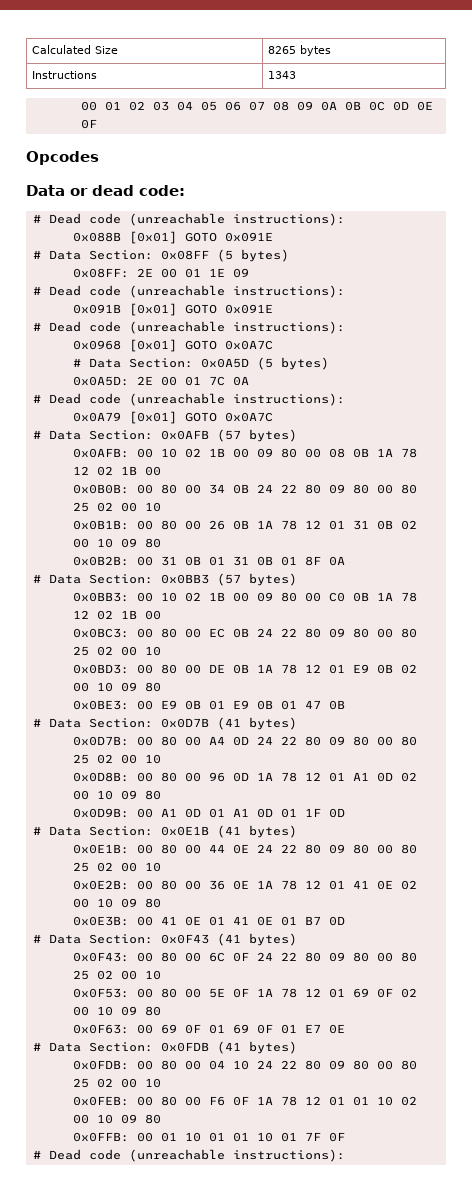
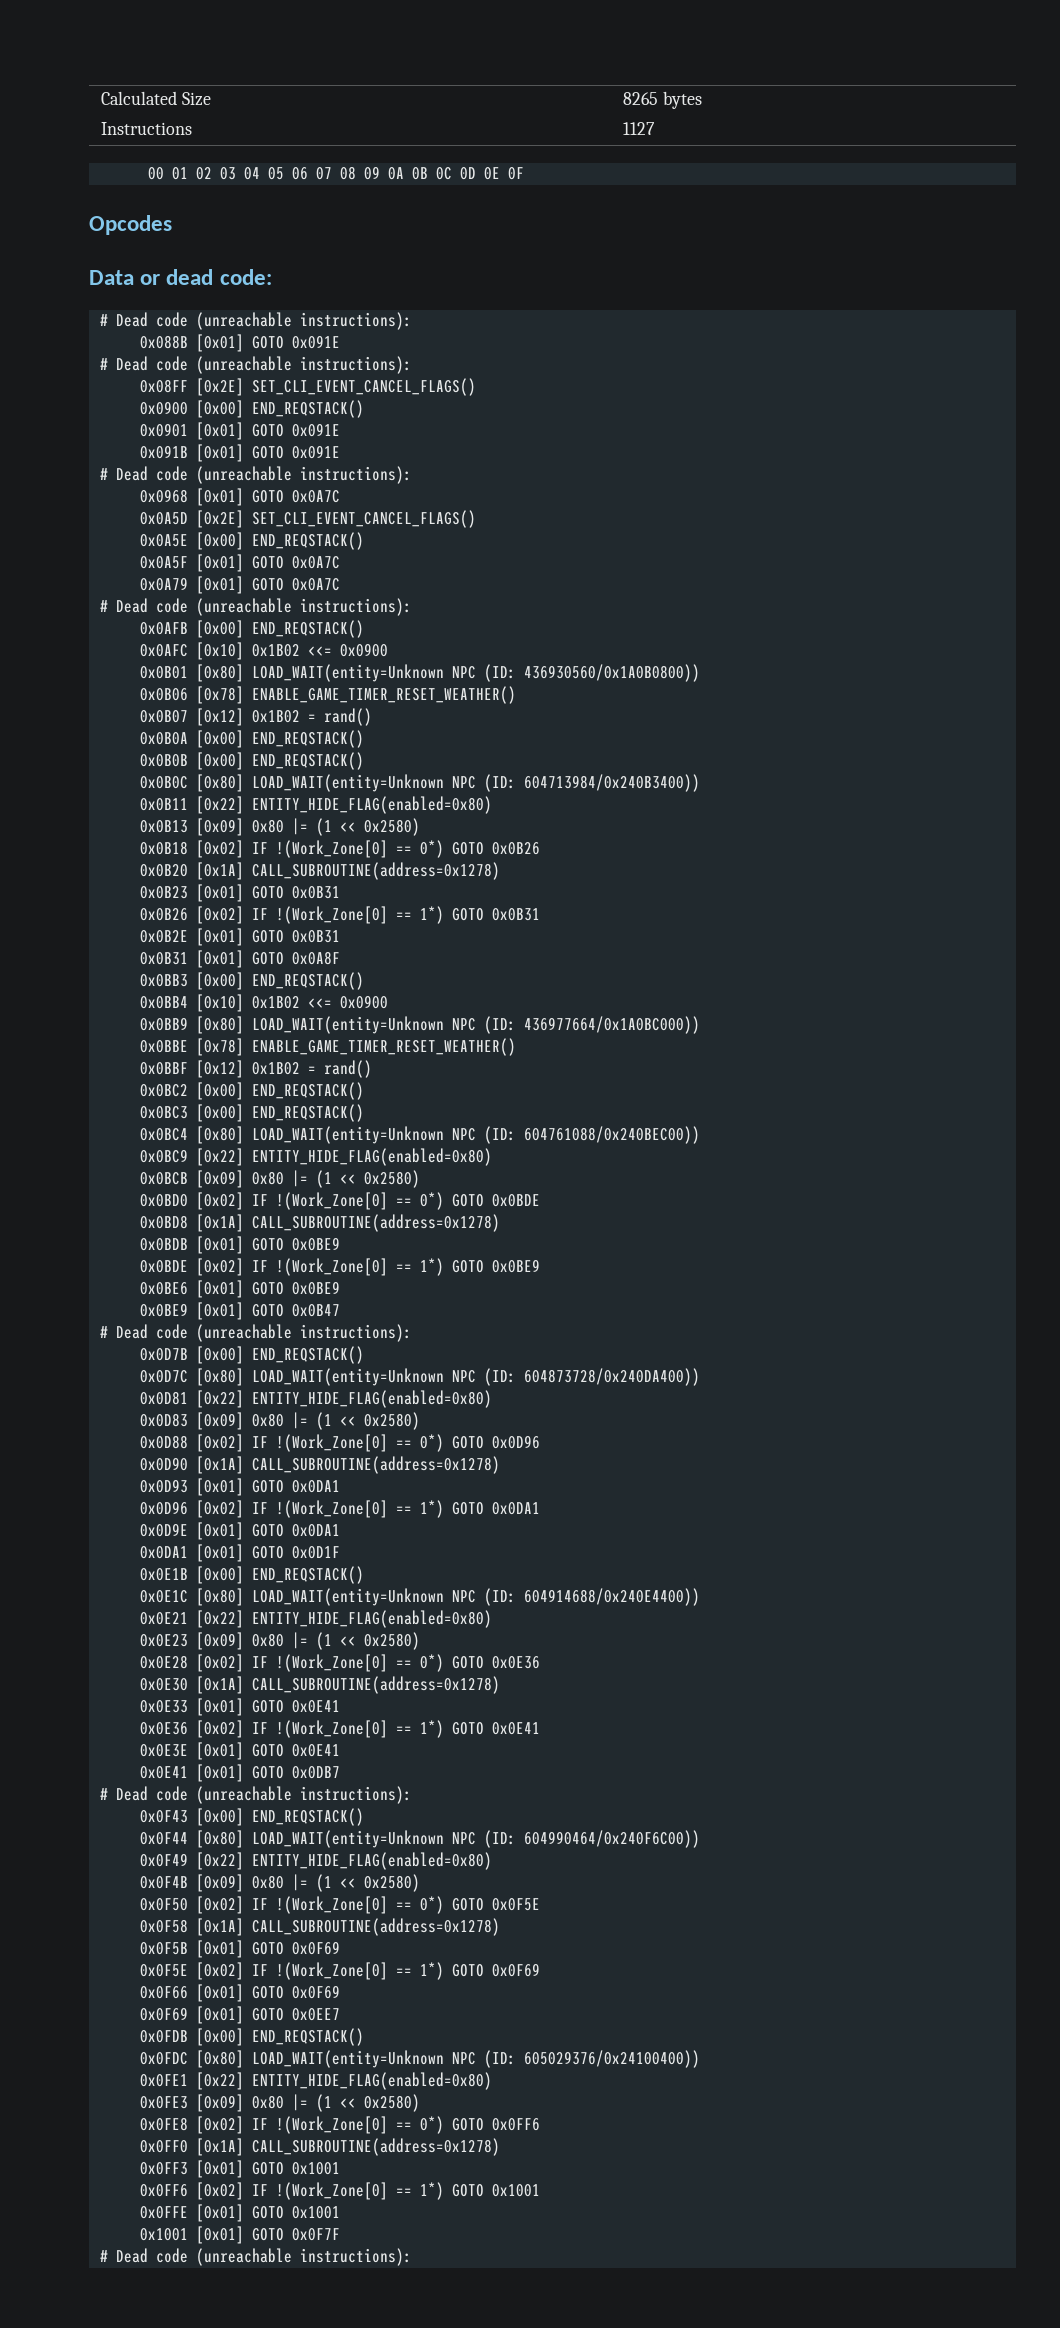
[268,71,297,79] 1343 -> [622,122,655,135] 1127
[32,249,289,262] [72,268,249,278] [32,285,345,298] // # Data Section: 0x08FF (5 bytes) // 0x08FF: 2E 00 01 1E 09 // # Dead code (unreachable instructions): -> [99,356,412,374] [139,378,476,396] [139,400,364,418] [139,422,340,440] // # Dead code (unreachable instructions): // 0x08FF [0x2E] SET_CLI_EVENT_CANCEL_FLAGS() // 0x0900 [0x00] END_REQSTACK() // 0x0901 [0x01] GOTO 0x091E
[72,357,329,370] [72,376,249,386] [32,393,345,406] [72,411,273,424] [32,429,297,442] [72,448,417,458] [72,466,161,476] [72,484,417,494] [72,502,161,512] [72,520,417,530] [72,538,161,548] [72,556,345,566] [32,573,297,586] [72,592,417,602] [72,610,161,620] [72,628,417,638] [72,646,161,656] [72,664,417,674] [72,682,161,692] [72,700,345,710] [32,717,297,730] [72,736,417,746] [72,754,161,764] [72,772,417,782] [72,790,161,800] [72,808,345,818] [32,825,297,838] [72,844,417,854] [72,862,161,872] [72,880,417,890] [72,898,161,908] [72,916,345,926] [32,933,297,946] [72,952,417,962] [72,970,161,980] [72,988,417,998] [72,1006,161,1016] [72,1024,345,1034] [32,1041,297,1054] [72,1060,417,1070] [72,1078,161,1088] [72,1096,417,1106] [72,1114,161,1124] [72,1132,345,1142] [32,1149,345,1162] # Data Section: 0x0A5D (5 bytes) // 0x0A5D: 2E 00 01 7C 0A // # Dead code (unreachable instructions): // 0x0A79 [0x01] GOTO 0x0A7C // # Data Section: 0x0AFB (57 bytes) // 0x0AFB: 00 10 02 1B 00 09 80 00 08 0B 1A 78 12 02 1B 00 // 0x0B0B: 00 80 00 34 0B 24 22 80 09 80 00 80 25 02 00 10 // 0x0B1B: 00 80 00 26 0B 1A 78 12 01 31 0B 02 00 10 09 80 // 0x0B2B: 00 31 0B 01 31 0B 01 8F 0A // # Data Section: 0x0BB3 (57 bytes) // 0x0BB3: 00 10 02 1B 00 09 80 00 C0 0B 1A 78 12 02 1B 00 // 0x0BC3: 00 80 00 EC 0B 24 22 80 09 80 00 80 25 02 00 10 // 0x0BD3: 00 80 00 DE 0B 1A 78 12 01 E9 0B 02 00 10 09 80 // 0x0BE3: 00 E9 0B 01 E9 0B 01 47 0B // # Data Section: 0x0D7B (41 bytes) // 0x0D7B: 00 80 00 A4 0D 24 22 80 09 80 00 80 25 02 00 10 // 0x0D8B: 00 80 00 96 0D 1A 78 12 01 A1 0D 02 00 10 09 80 // 0x0D9B: 00 A1 0D 01 A1 0D 01 1F 0D // # Data Section: 0x0E1B (41 bytes) // 0x0E1B: 00 80 00 44 0E 24 22 80 09 80 00 80 25 02 00 10 // 0x0E2B: 00 80 00 36 0E 1A 78 12 01 41 0E 02 00 10 09 80 // 0x0E3B: 00 41 0E 01 41 0E 01 B7 0D // # Data Section: 0x0F43 (41 bytes) // 0x0F43: 00 80 00 6C 0F 24 22 80 09 80 00 80 25 02 00 10 // 0x0F53: 00 80 00 5E 0F 1A 78 12 01 69 0F 02 00 10 09 80 // 0x0F63: 00 69 0F 01 69 0F 01 E7 0E // # Data Section: 0x0FDB (41 bytes) // 0x0FDB: 00 80 00 04 10 24 22 80 09 80 00 80 25 02 00 10 // 0x0FEB: 00 80 00 F6 0F 1A 78 12 01 01 10 02 00 10 09 80 // 0x0FFB: 00 01 10 01 01 10 01 7F 0F // # Dead code (unreachable instructions): -> [139,510,476,528] [139,532,364,550] [139,554,340,572] [139,576,340,594] [99,598,412,616] [139,620,364,638] [139,642,388,660] [139,664,700,682] [139,686,516,704] [139,708,372,726] [139,730,364,748] [139,752,364,770] [139,774,700,792] [139,796,492,814] [139,818,420,836] [139,840,540,858] [139,862,500,880] [139,884,340,902] [139,906,540,924] [139,928,340,946] [139,950,340,968] [139,972,364,990] [139,994,388,1012] [139,1016,700,1034] [139,1038,516,1056] [139,1060,372,1078] [139,1082,364,1100] [139,1104,364,1122] [139,1126,700,1144] [139,1148,492,1166] [139,1170,420,1188] [139,1192,540,1210] [139,1214,500,1232] [139,1236,340,1254] [139,1258,540,1276] [139,1280,340,1298] [139,1302,340,1320] [99,1324,412,1342] [139,1346,364,1364] [139,1368,700,1386] [139,1390,492,1408] [139,1412,420,1430] [139,1434,540,1452] [139,1456,500,1474] [139,1478,340,1496] [139,1500,540,1518] [139,1522,340,1540] [139,1544,340,1562] [139,1566,364,1584] [139,1588,700,1606] [139,1610,492,1628] [139,1632,420,1650] [139,1654,540,1672] [139,1676,500,1694] [139,1698,340,1716] [139,1720,540,1738] [139,1742,340,1760] [139,1764,340,1782] [99,1786,412,1804] [139,1808,364,1826] [139,1830,700,1848] [139,1852,492,1870] [139,1874,420,1892] [139,1896,540,1914] [139,1918,500,1936] [139,1940,340,1958] [139,1962,540,1980] [139,1984,340,2002] [139,2006,340,2024] [139,2028,364,2046] [139,2050,700,2068] [139,2072,492,2090] [139,2094,420,2112] [139,2116,540,2134] [139,2138,500,2156] [139,2160,340,2178] [139,2182,540,2200] [139,2204,340,2222] [139,2226,340,2244] [99,2248,412,2266] 0x0A5D [0x2E] SET_CLI_EVENT_CANCEL_FLAGS() // 0x0A5E [0x00] END_REQSTACK() // 0x0A5F [0x01] GOTO 0x0A7C // 0x0A79 [0x01] GOTO 0x0A7C // # Dead code (unreachable instructions): // 0x0AFB [0x00] END_REQSTACK() // 0x0AFC [0x10] 0x1B02 <<= 0x0900 // 0x0B01 [0x80] LOAD_WAIT(entity=Unknown NPC (ID: 436930560/0x1A0B0800)) // 0x0B06 [0x78] ENABLE_GAME_TIMER_RESET_WEATHER() // 0x0B07 [0x12] 0x1B02 = rand() // 0x0B0A [0x00] END_REQSTACK() // 0x0B0B [0x00] END_REQSTACK() // 0x0B0C [0x80] LOAD_WAIT(entity=Unknown NPC (ID: 604713984/0x240B3400)) // 0x0B11 [0x22] ENTITY_HIDE_FLAG(enabled=0x80) // 0x0B13 [0x09] 0x80 |= (1 << 0x2580) // 0x0B18 [0x02] IF !(Work_Zone[0] == 0*) GOTO 0x0B26 // 0x0B20 [0x1A] CALL_SUBROUTINE(address=0x1278) // 0x0B23 [0x01] GOTO 0x0B31 // 0x0B26 [0x02] IF !(Work_Zone[0] == 1*) GOTO 0x0B31 // 0x0B2E [0x01] GOTO 0x0B31 // 0x0B31 [0x01] GOTO 0x0A8F // 0x0BB3 [0x00] END_REQSTACK() // 0x0BB4 [0x10] 0x1B02 <<= 0x0900 // 0x0BB9 [0x80] LOAD_WAIT(entity=Unknown NPC (ID: 436977664/0x1A0BC000)) // 0x0BBE [0x78] ENABLE_GAME_TIMER_RESET_WEATHER() // 0x0BBF [0x12] 0x1B02 = rand() // 0x0BC2 [0x00] END_REQSTACK() // 0x0BC3 [0x00] END_REQSTACK() // 0x0BC4 [0x80] LOAD_WAIT(entity=Unknown NPC (ID: 604761088/0x240BEC00)) // 0x0BC9 [0x22] ENTITY_HIDE_FLAG(enabled=0x80) // 0x0BCB [0x09] 0x80 |= (1 << 0x2580) // 0x0BD0 [0x02] IF !(Work_Zone[0] == 0*) GOTO 0x0BDE // 0x0BD8 [0x1A] CALL_SUBROUTINE(address=0x1278) // 0x0BDB [0x01] GOTO 0x0BE9 // 0x0BDE [0x02] IF !(Work_Zone[0] == 1*) GOTO 0x0BE9 // 0x0BE6 [0x01] GOTO 0x0BE9 // 0x0BE9 [0x01] GOTO 0x0B47 // # Dead code (unreachable instructions): // 0x0D7B [0x00] END_REQSTACK() // 0x0D7C [0x80] LOAD_WAIT(entity=Unknown NPC (ID: 604873728/0x240DA400)) // 0x0D81 [0x22] ENTITY_HIDE_FLAG(enabled=0x80) // 0x0D83 [0x09] 0x80 |= (1 << 0x2580) // 0x0D88 [0x02] IF !(Work_Zone[0] == 0*) GOTO 0x0D96 // 0x0D90 [0x1A] CALL_SUBROUTINE(address=0x1278) // 0x0D93 [0x01] GOTO 0x0DA1 // 0x0D96 [0x02] IF !(Work_Zone[0] == 1*) GOTO 0x0DA1 // 0x0D9E [0x01] GOTO 0x0DA1 // 0x0DA1 [0x01] GOTO 0x0D1F // 0x0E1B [0x00] END_REQSTACK() // 0x0E1C [0x80] LOAD_WAIT(entity=Unknown NPC (ID: 604914688/0x240E4400)) // 0x0E21 [0x22] ENTITY_HIDE_FLAG(enabled=0x80) // 0x0E23 [0x09] 0x80 |= (1 << 0x2580) // 0x0E28 [0x02] IF !(Work_Zone[0] == 0*) GOTO 0x0E36 // 0x0E30 [0x1A] CALL_SUBROUTINE(address=0x1278) // 0x0E33 [0x01] GOTO 0x0E41 // 0x0E36 [0x02] IF !(Work_Zone[0] == 1*) GOTO 0x0E41 // 0x0E3E [0x01] GOTO 0x0E41 // 0x0E41 [0x01] GOTO 0x0DB7 // # Dead code (unreachable instructions): // 0x0F43 [0x00] END_REQSTACK() // 0x0F44 [0x80] LOAD_WAIT(entity=Unknown NPC (ID: 604990464/0x240F6C00)) // 0x0F49 [0x22] ENTITY_HIDE_FLAG(enabled=0x80) // 0x0F4B [0x09] 0x80 |= (1 << 0x2580) // 0x0F50 [0x02] IF !(Work_Zone[0] == 0*) GOTO 0x0F5E // 0x0F58 [0x1A] CALL_SUBROUTINE(address=0x1278) // 0x0F5B [0x01] GOTO 0x0F69 // 0x0F5E [0x02] IF !(Work_Zone[0] == 1*) GOTO 0x0F69 // 0x0F66 [0x01] GOTO 0x0F69 // 0x0F69 [0x01] GOTO 0x0EE7 // 0x0FDB [0x00] END_REQSTACK() // 0x0FDC [0x80] LOAD_WAIT(entity=Unknown NPC (ID: 605029376/0x24100400)) // 0x0FE1 [0x22] ENTITY_HIDE_FLAG(enabled=0x80) // 0x0FE3 [0x09] 0x80 |= (1 << 0x2580) // 0x0FE8 [0x02] IF !(Work_Zone[0] == 0*) GOTO 0x0FF6 // 0x0FF0 [0x1A] CALL_SUBROUTINE(address=0x1278) // 0x0FF3 [0x01] GOTO 0x1001 // 0x0FF6 [0x02] IF !(Work_Zone[0] == 1*) GOTO 0x1001 // 0x0FFE [0x01] GOTO 0x1001 // 0x1001 [0x01] GOTO 0x0F7F // # Dead code (unreachable instructions):

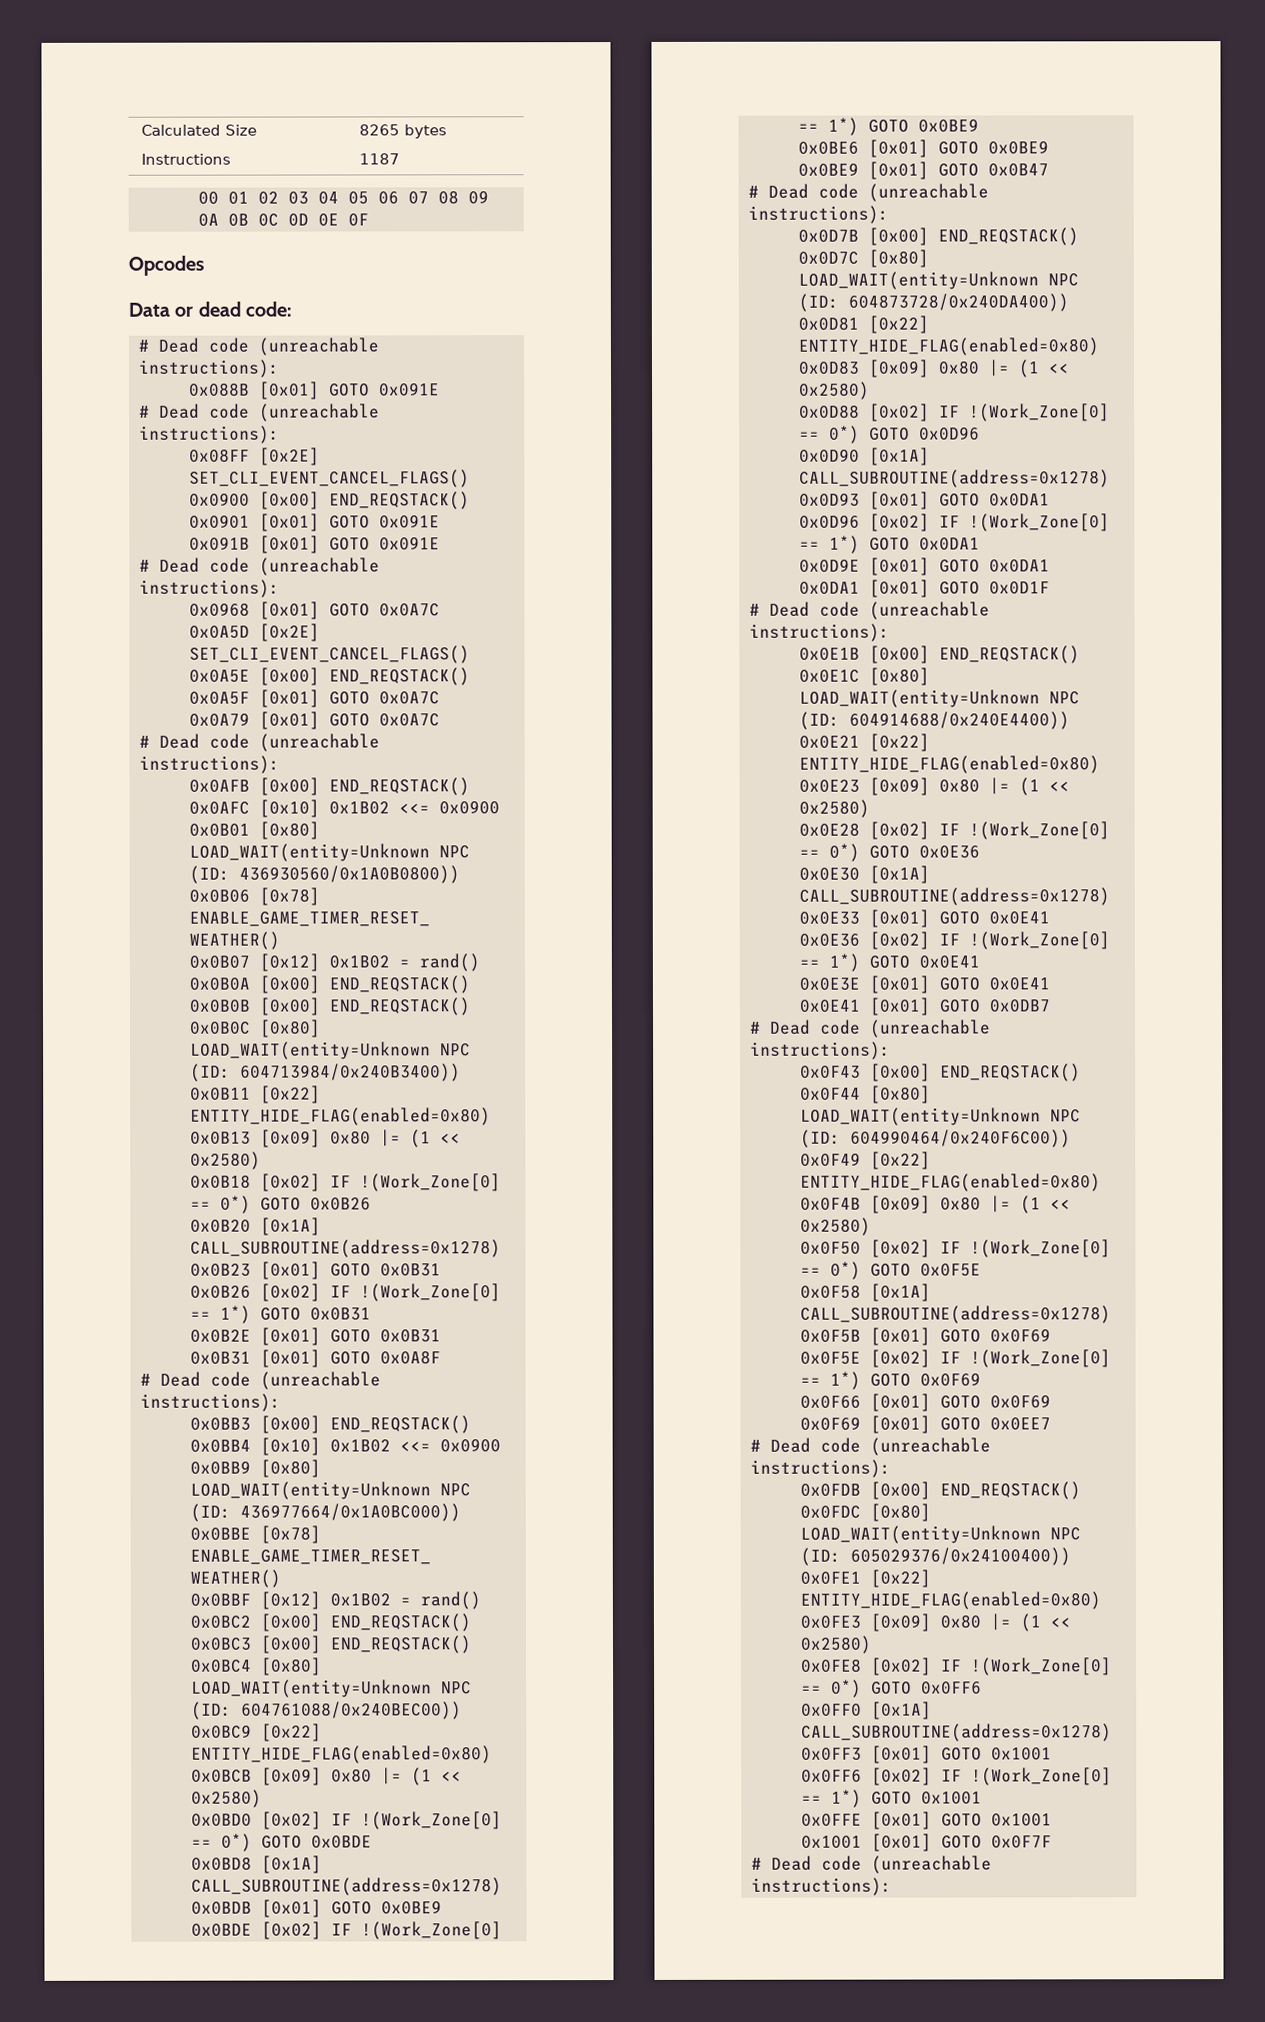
[622,122,655,135] 1127 -> [359,153,401,165] 1187
(340, 958) none -> [139,1371,381,1390] [139,1393,281,1412] // # Dead code (unreachable instructions):
(340, 1552) none -> [748,601,990,620] [748,623,890,642] // # Dead code (unreachable instructions):
(340, 2014) none -> [749,1437,991,1456] [749,1459,891,1478] // # Dead code (unreachable instructions):

